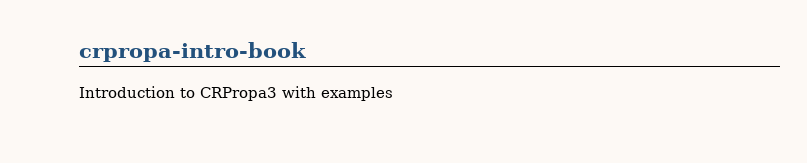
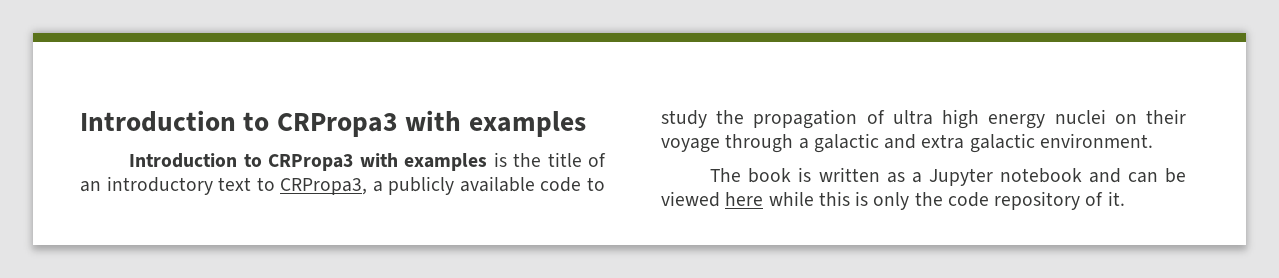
[79,42,306,62] [79,86,393,101] crpropa-intro-book // Introduction to CRPropa3 with examples -> [80,110,586,137] [129,152,606,171] [80,176,605,195] [661,109,1186,129] [661,133,1153,153] [710,167,1186,186] [661,191,1125,210] Introduction to CRPropa3 with examples // Introduction to CRPropa3 with examples is the title of an introductory text to CRPropa3, a publicly available code to study the propagation of ultra high energy nuclei on their voyage through a galactic and extra galactic environment. // The book is written as a Jupyter notebook and can be viewed here while this is only the code repository of it.

